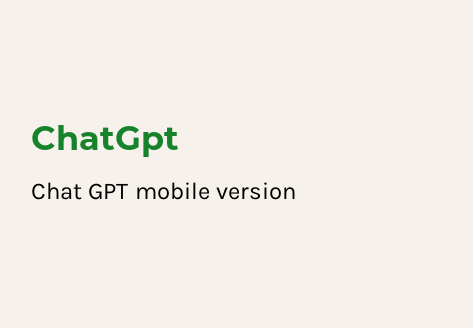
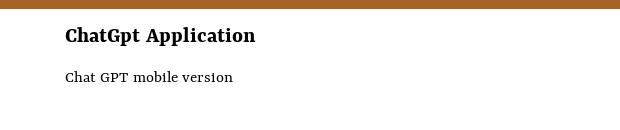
(179, 141) none -> [145,27,257,46] Application

